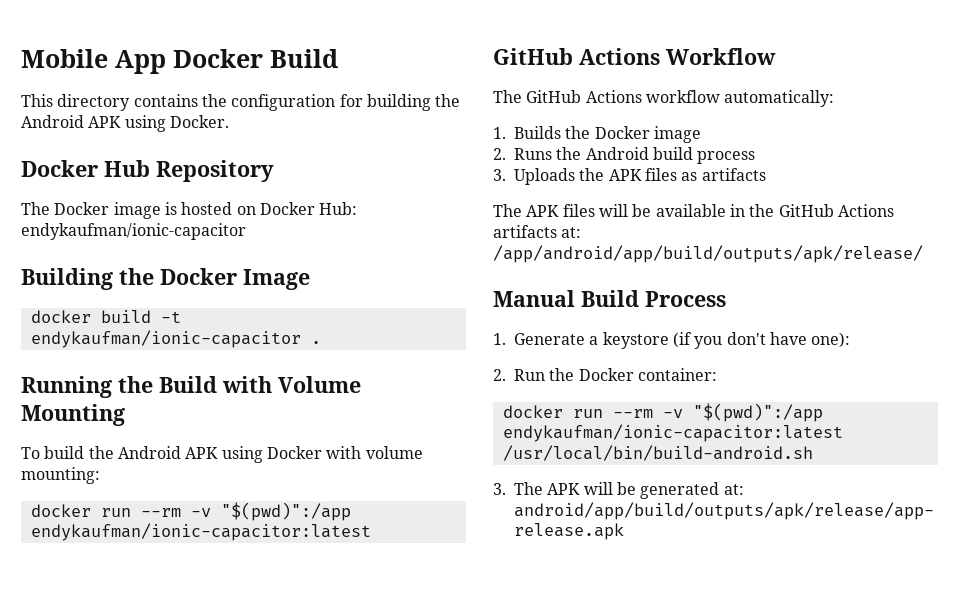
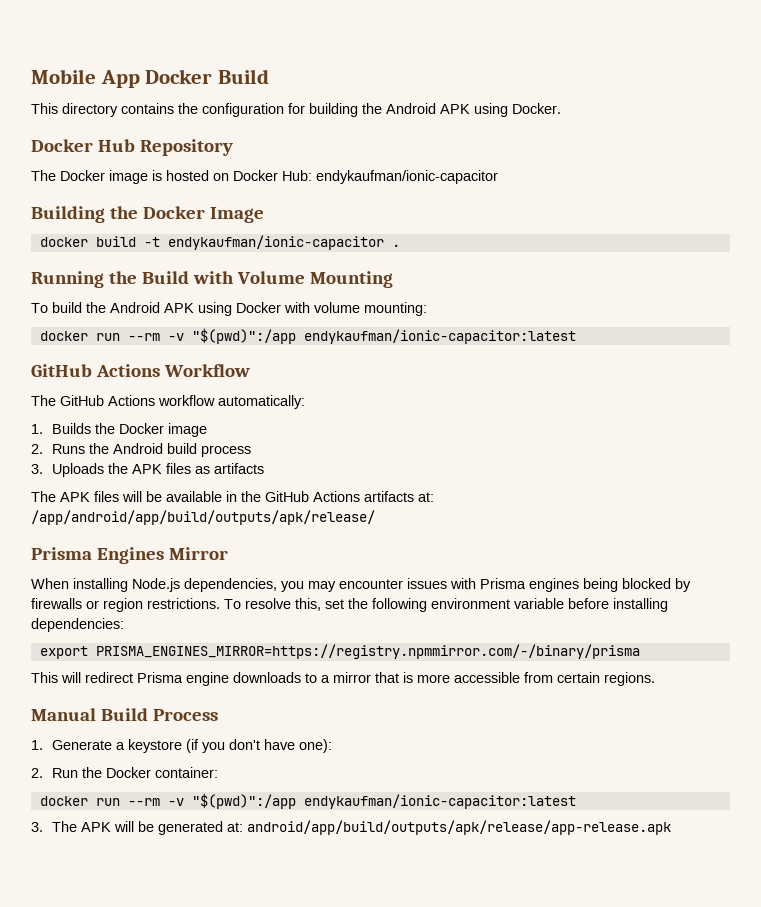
(923, 254) none -> [31,547,228,564] [31,578,691,592] [31,598,668,612] [31,618,124,632] [39,644,640,659] [31,672,655,686] // Prisma Engines Mirror // When installing Node.js dependencies, you may encounter issues with Prisma engines being blocked by firewalls or region restrictions. To resolve this, set the following environment variable before installing dependencies: // export PRISMA_ENGINES_MIRROR=https://registry.npmmirror.com/-/binary/prisma // This will redirect Prisma engine downloads to a mirror that is more accessible from certain regions.
[502,445,813,461] /usr/local/bin/build-android.sh -> (576, 801) none

